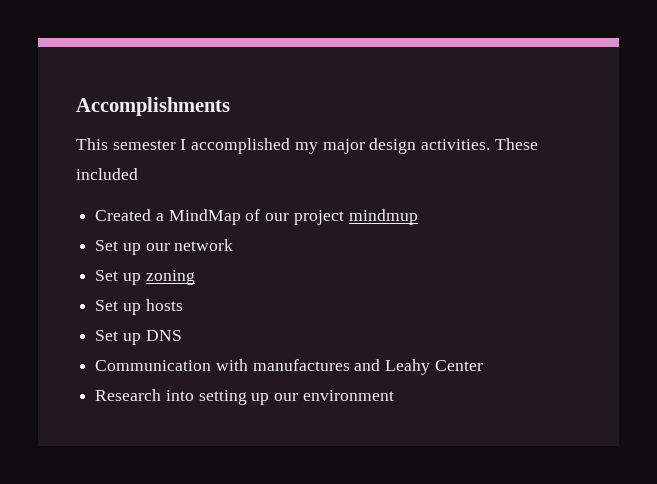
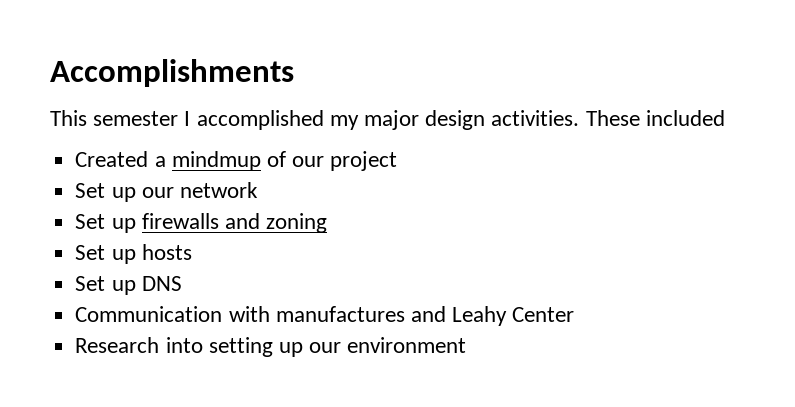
[168,209,241,225] MindMap -> [171,151,261,171] mindmup
[348,209,418,225] mindmup -> (398, 161) none
(141, 279) none -> [141,213,260,229] firewalls and

